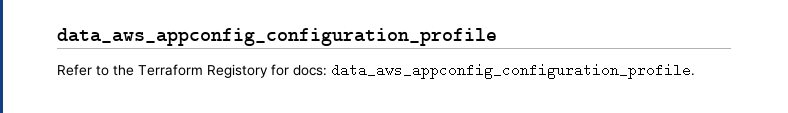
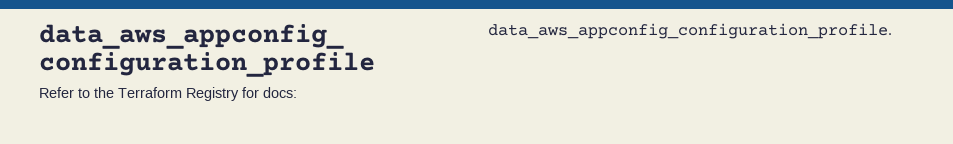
[207,64,268,78] Registory -> [186,87,239,101] Registry

